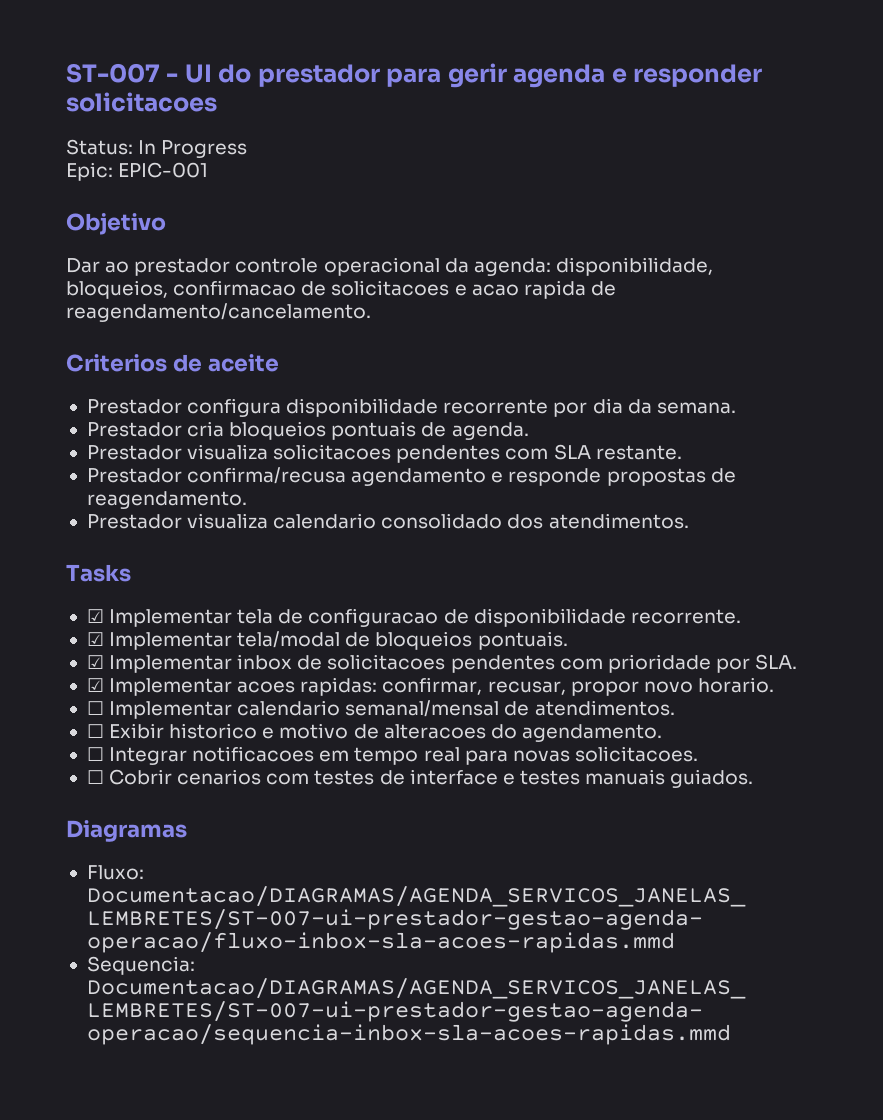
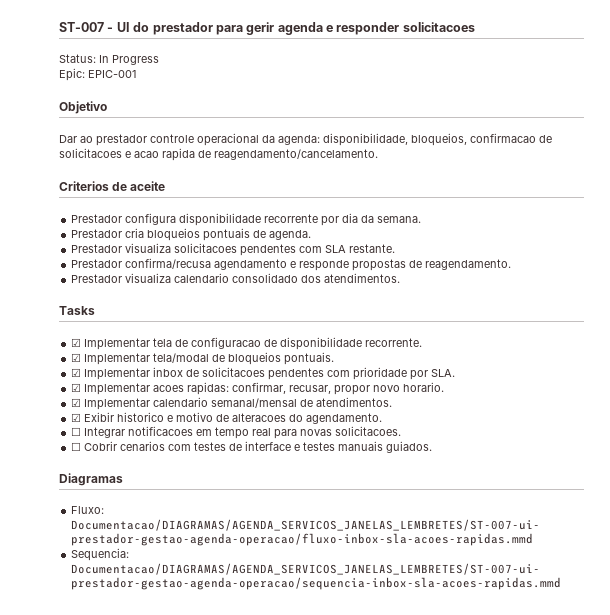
[86,701,104,715] ☐ -> [71,398,82,407] ☑
[86,724,104,738] ☐ -> [71,413,82,422] ☑

